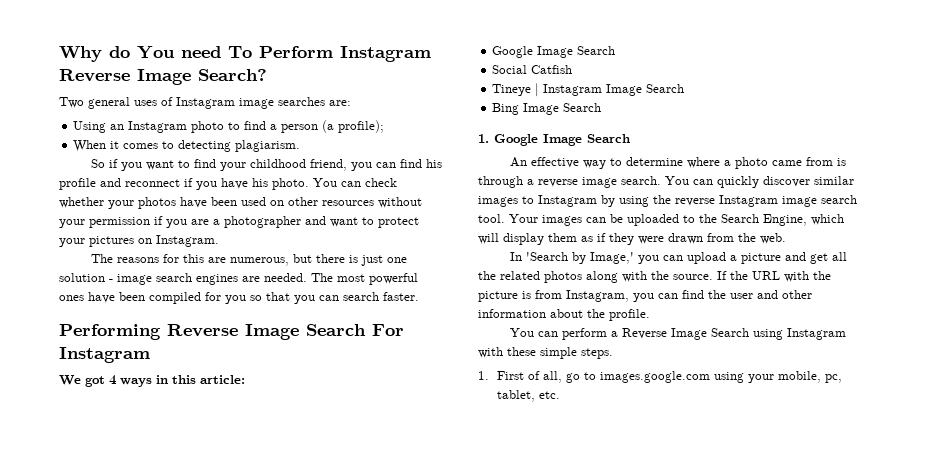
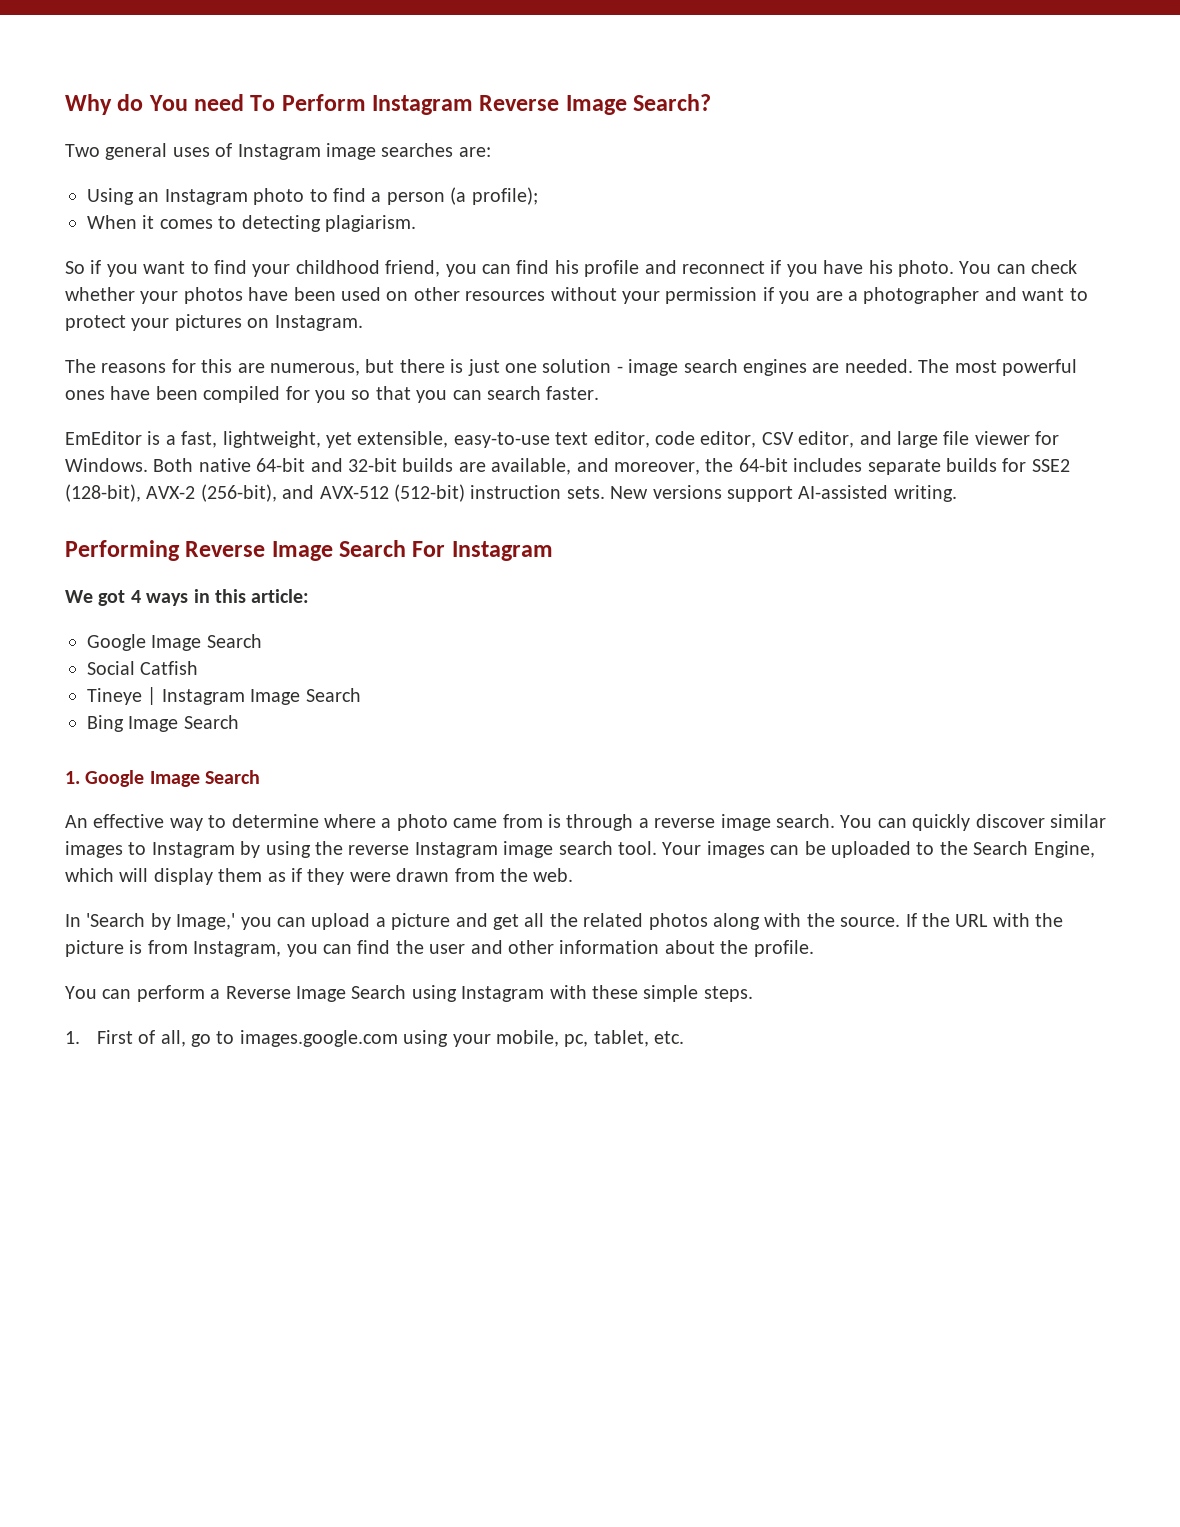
(419, 296) none -> [65,431,1060,448] [65,458,1070,475] [65,484,957,502] // EmEditor is a fast, lightweight, yet extensible, easy-to-use text editor, code editor, CSV editor, and large file viewer for Windows. Both native 64-bit and 32-bit builds are available, and moreover, the 64-bit includes separate builds for SSE2 (128-bit), AVX-2 (256-bit), and AVX-512 (512-bit) instruction sets. New versions support AI-assisted writing.

